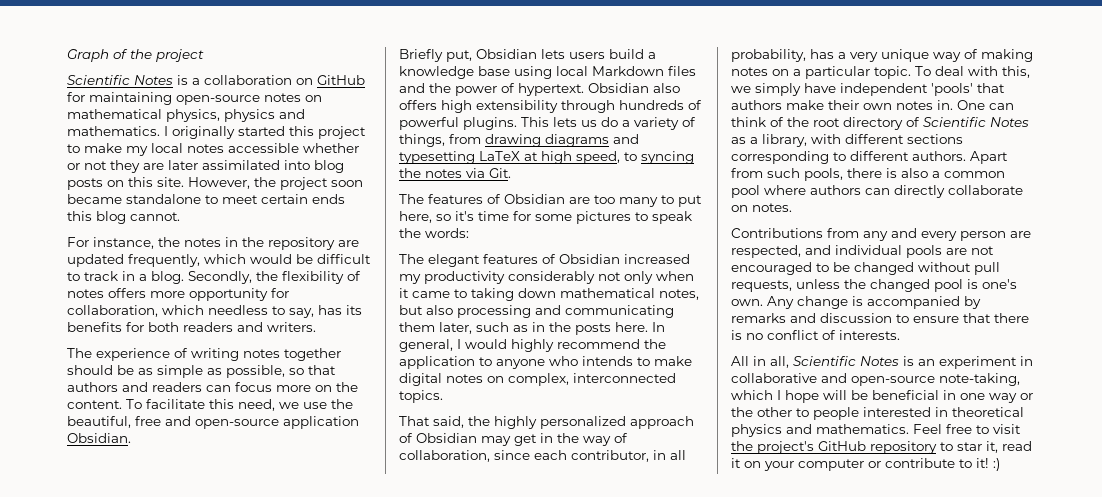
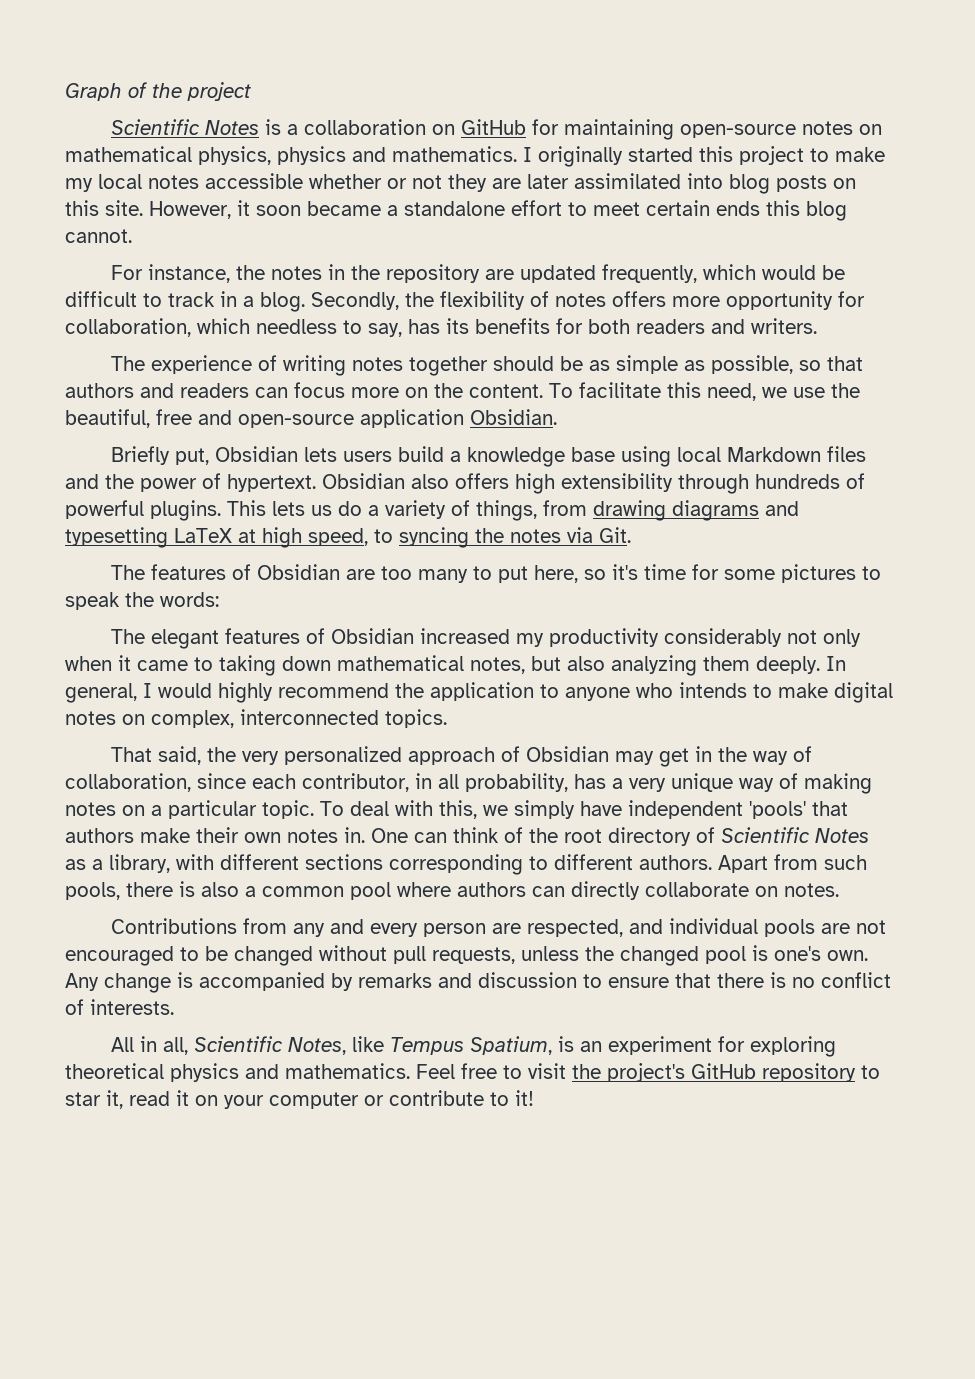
[254,177,363,190] [67,194,201,204] the project soon became standalone -> [237,200,562,216] it soon became a standalone effort
[457,305,674,318] [399,322,648,335] processing and communicating them later, such as in the posts here. -> [611,655,820,676] analyzing them deeply.
[494,416,537,429] highly -> [242,751,280,765] very
[860,356,1033,369] [731,373,1020,386] [731,390,1033,403] [731,407,948,420] Notes is an experiment in collaborative and open-source note-taking, which I hope will be beneficial in one way or the other to people interested in -> [288,1036,837,1057] Notes, like Tempus Spatium, is an experiment for exploring
[993,458,1000,471] :) -> (534, 1098) none

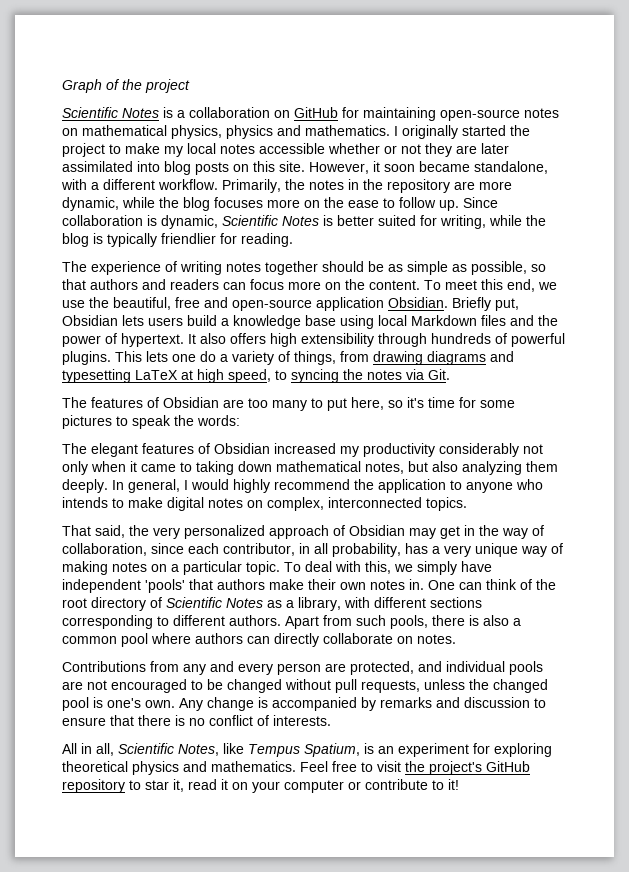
[699,146,733,162] this -> [510,125,530,136] the
[387,200,847,221] [65,229,132,243] [111,264,231,283] a standalone effort to meet certain ends this blog cannot. // For instance, -> [474,161,548,174] [61,179,281,193] standalone, with a different workflow. Primarily,
[520,264,846,283] [65,291,865,312] [65,318,817,337] updated frequently, which would be difficult to track in a blog. Secondly, the flexibility of notes offers more opportunity for collaboration, which needless to say, has its benefits for both readers and writers. -> [479,181,512,190] [62,197,498,211] [62,215,546,229] [62,233,293,247] more dynamic, while the blog focuses more on the ease to follow up. Since collaboration is dynamic, Scientific Notes is better suited for writing, while the blog is typically friendlier for reading.
[579,382,756,401] facilitate this need, -> [445,279,535,292] meet this end,
(557, 417) // -> (448, 302) none
[322,473,405,489] Obsidian -> [188,334,196,344] It
[311,505,332,516] us -> [172,354,196,362] one
[527,919,624,937] respected, -> [350,661,414,675] protected,

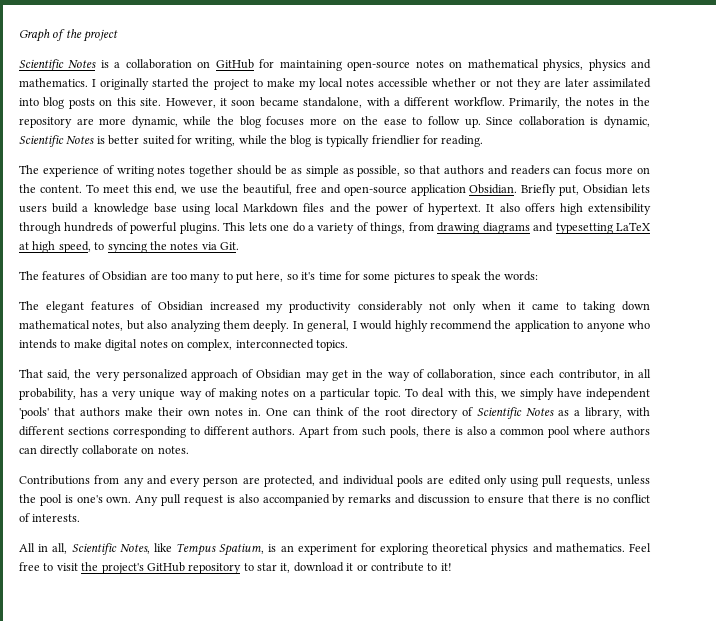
[87,679,331,693] not encouraged to be changed without -> [448,475,539,487] edited only using
[493,679,548,693] changed -> (36, 498) none
[207,697,268,711] change is -> [161,494,259,506] pull request is also
[188,779,344,793] read it on your computer -> [293,562,354,572] download it

